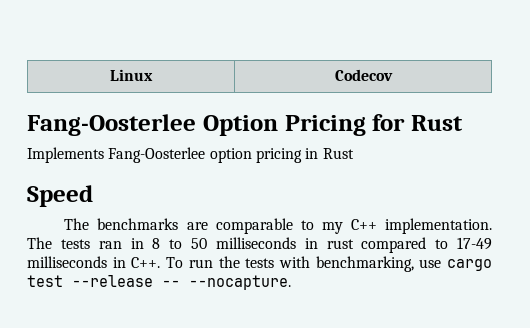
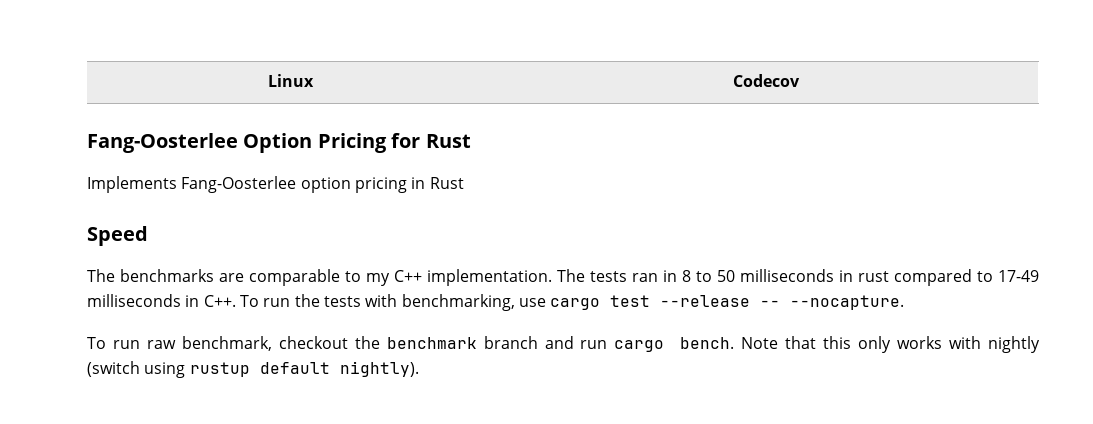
(291, 282) none -> [87,336,1040,353] [87,361,419,378] // To run raw benchmark, checkout the benchmark branch and run cargo bench. Note that this only works with nightly (switch using rustup default nightly).

